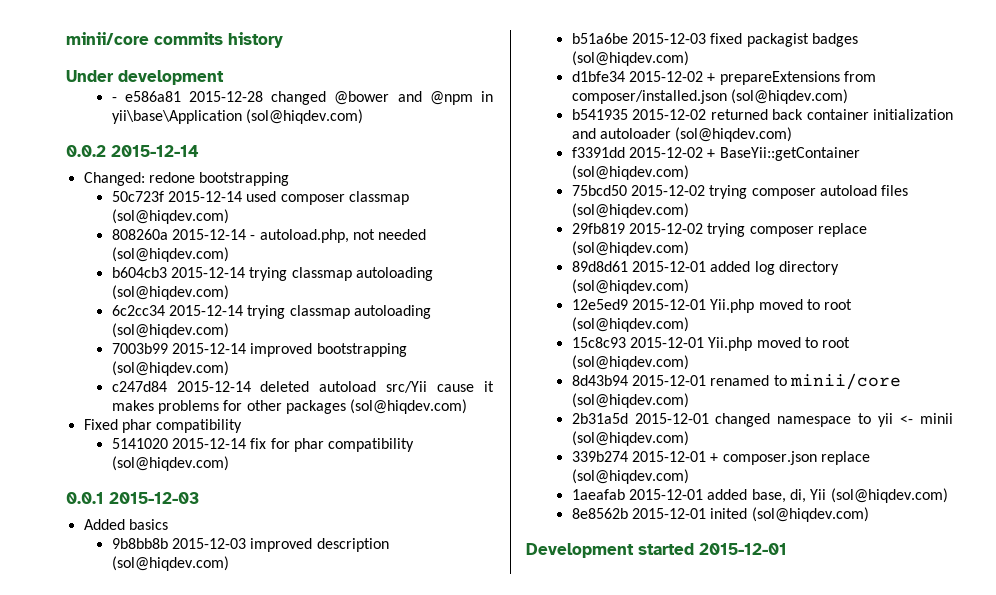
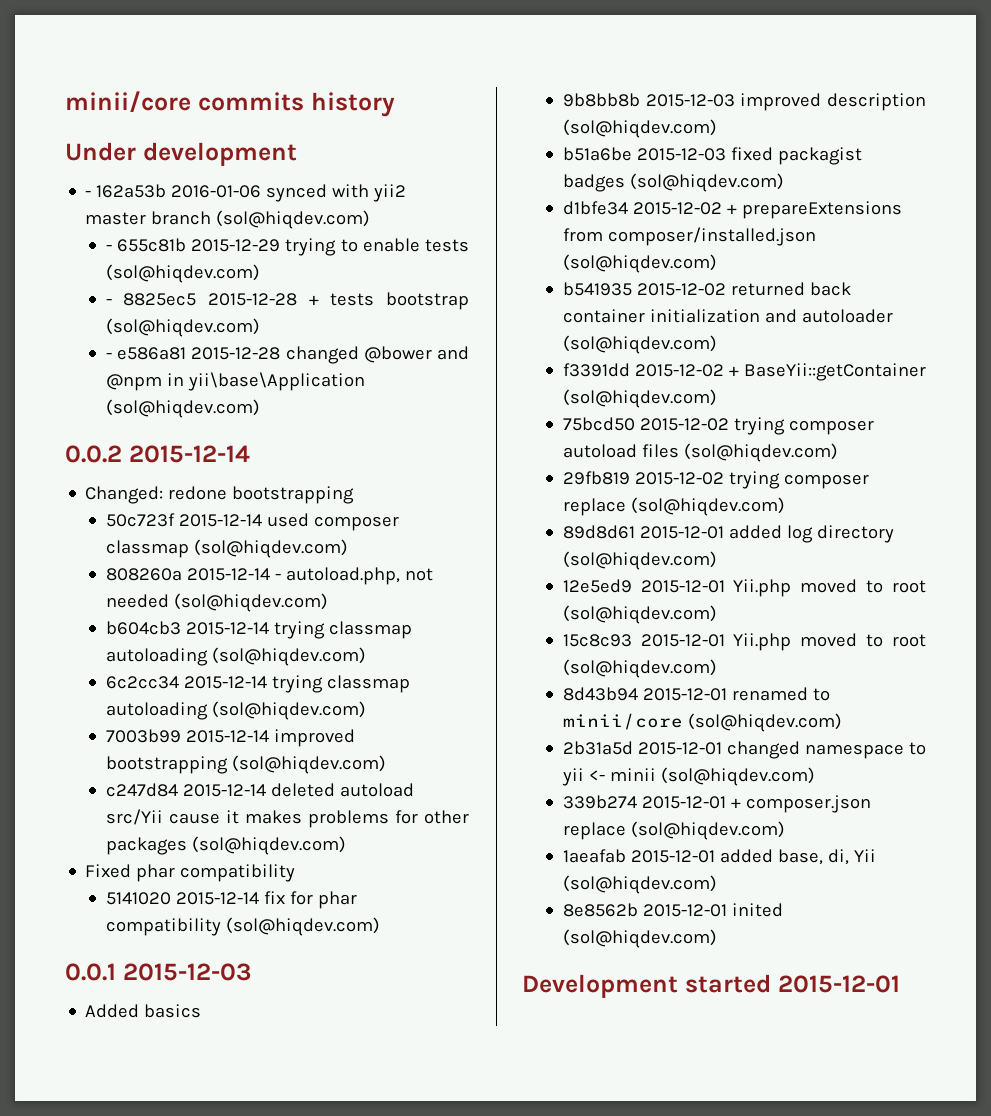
(224, 77) none -> [85,184,407,202] [85,210,371,229] [105,238,469,256] [105,264,260,283] [105,292,469,310] [105,318,260,337] // - 162a53b 2016-01-06 synced with yii2 master branch (sol@hiqdev.com) // - 655c81b 2015-12-29 trying to enable tests (sol@hiqdev.com) // - 8825ec5 2015-12-28 + tests bootstrap (sol@hiqdev.com)

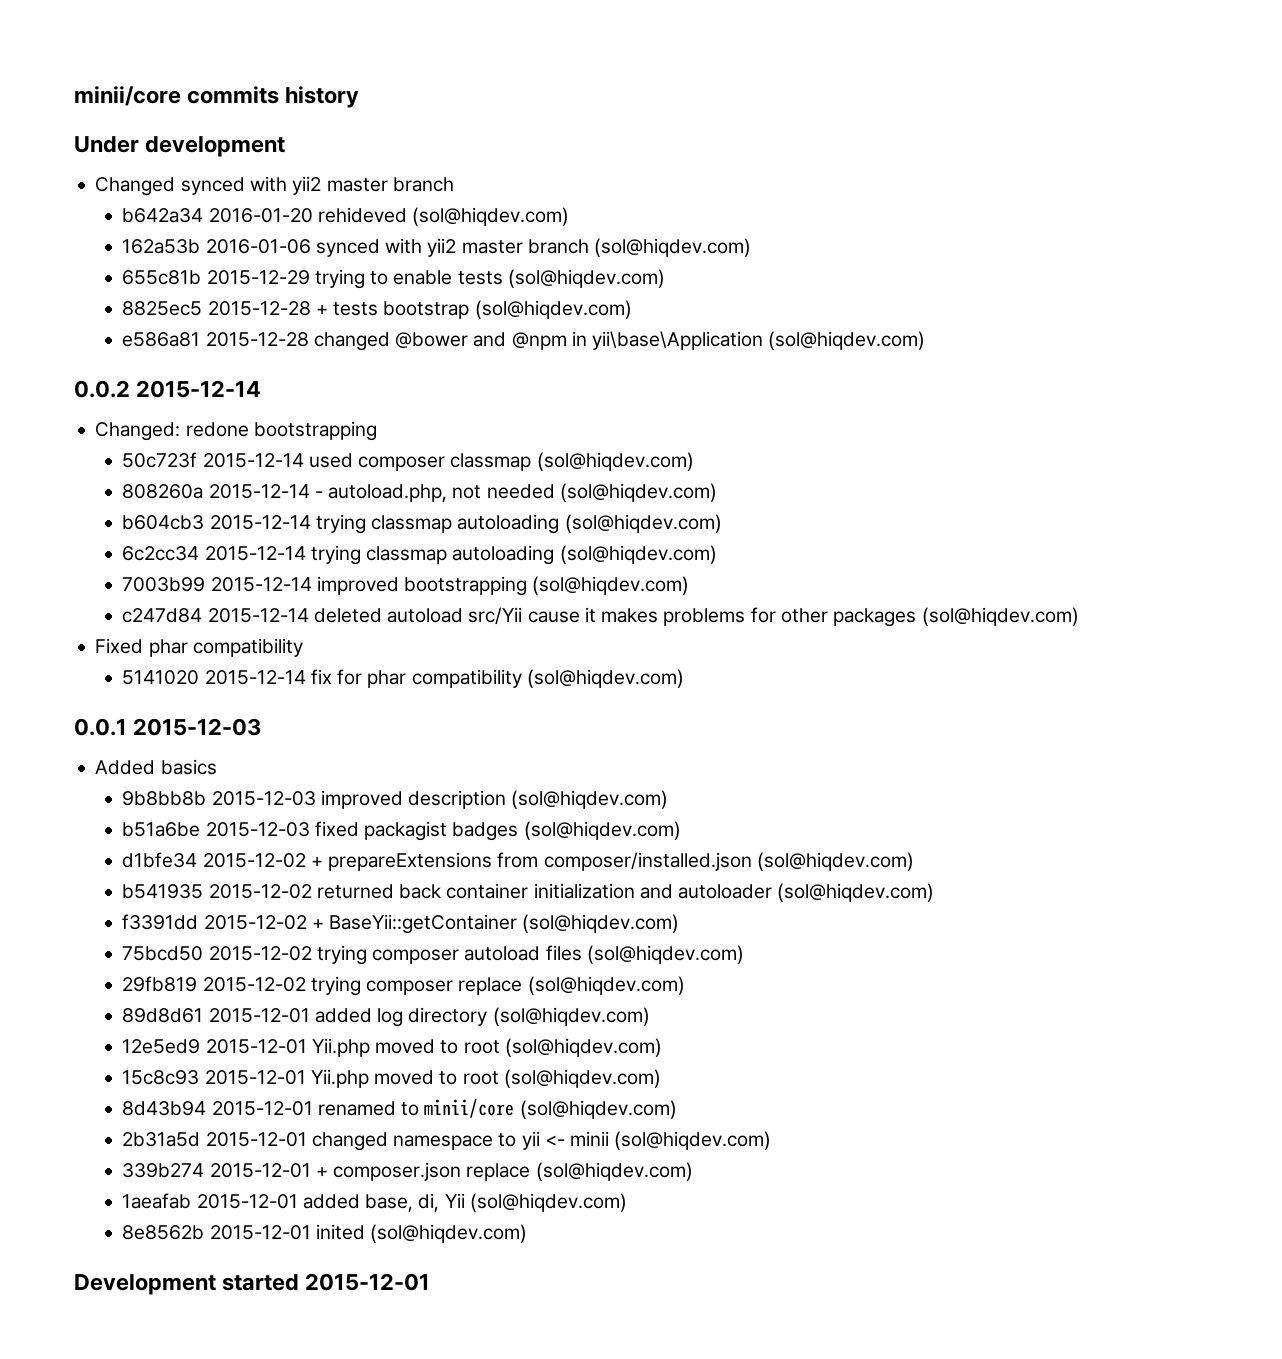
[85,191,92,197] - -> [95,176,454,196] [122,207,570,226] Changed synced with yii2 master branch // b642a34 2016-01-20 rehideved (sol@hiqdev.com) //
[105,245,112,251] - -> (752, 247) none
[105,299,112,305] - -> (665, 278) none
[105,353,112,359] - -> (632, 309) none

